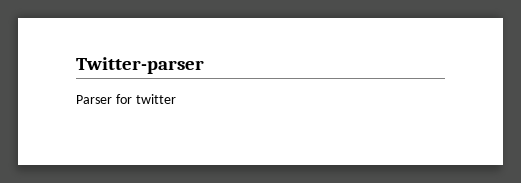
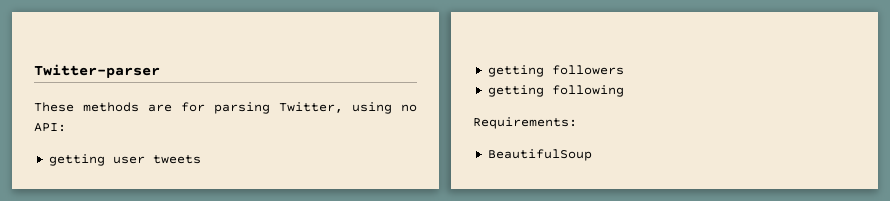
[76,94,176,104] Parser for twitter -> [34,102,417,114] [34,123,66,132] [48,154,201,166] [487,65,624,77] [487,85,624,97] [473,117,577,129] [487,149,592,161] These methods are for parsing Twitter, using no API: // getting user tweets // getting followers // getting following // Requirements: // BeautifulSoup

